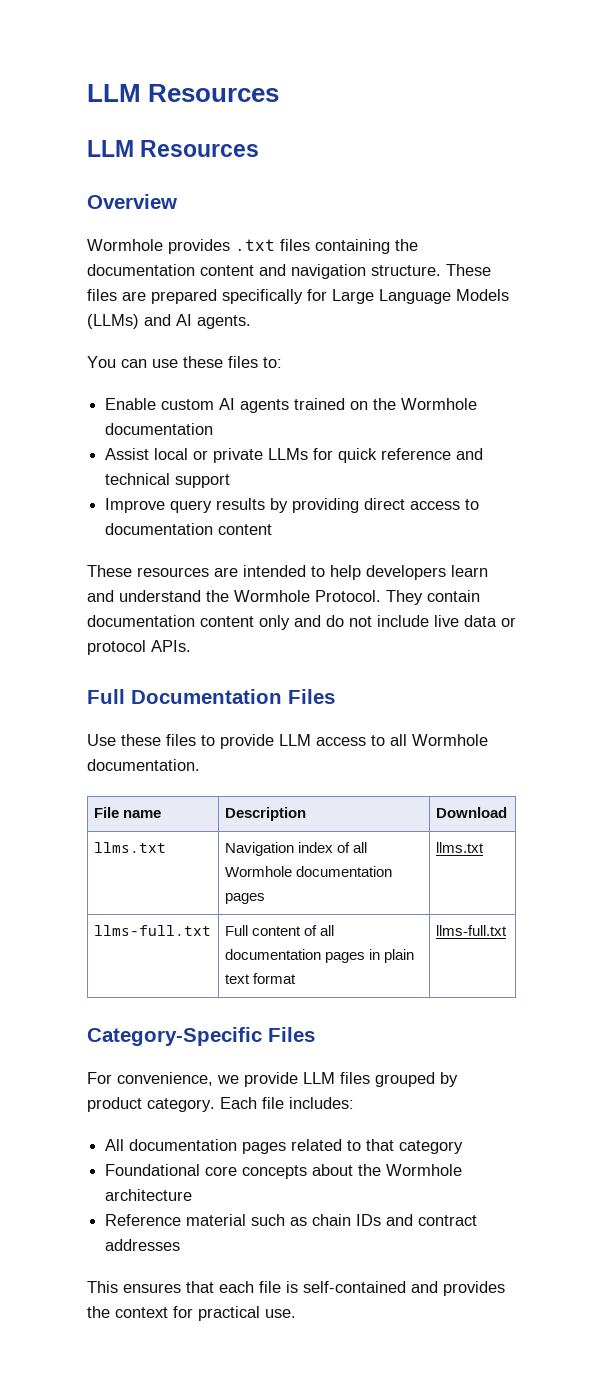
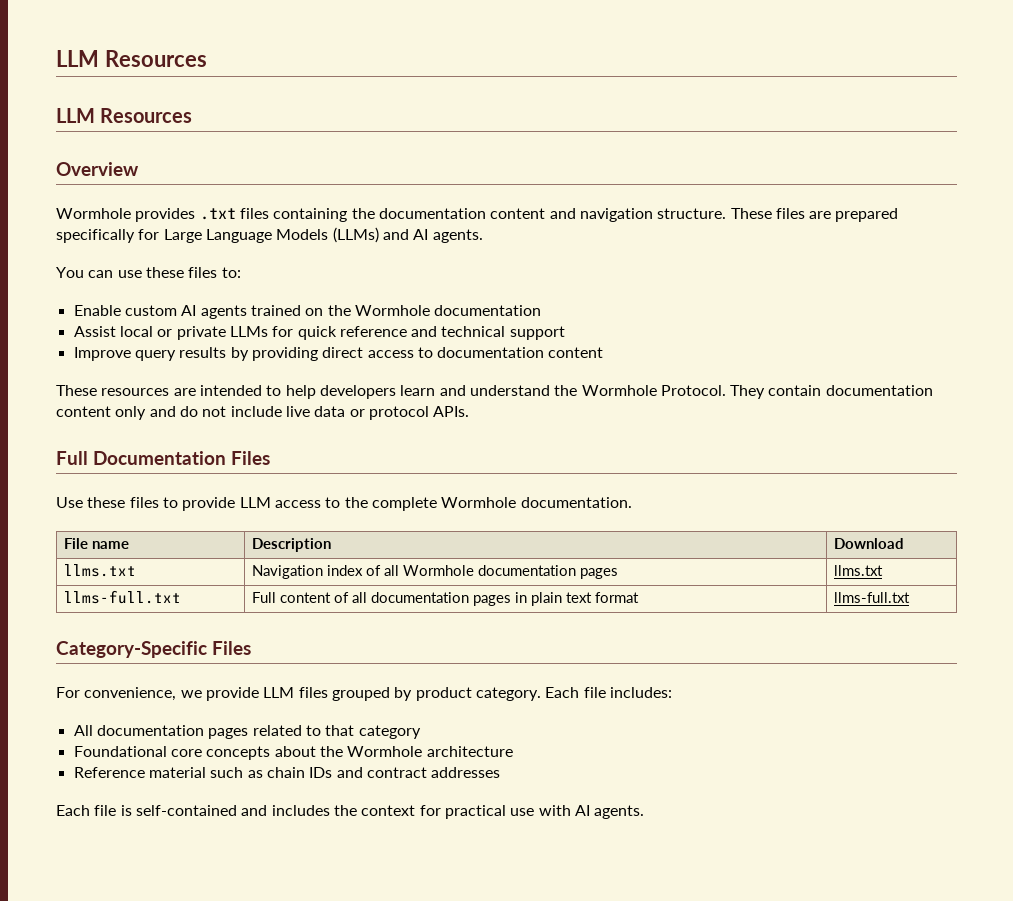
[390,734,407,746] all -> [344,497,437,511] the complete
[87,1281,254,1293] This ensures that each -> [56,805,90,816] Each
[443,1281,505,1296] provides -> [271,805,330,816] includes
[265,1309,296,1318] use. -> [510,805,645,819] use with AI agents.

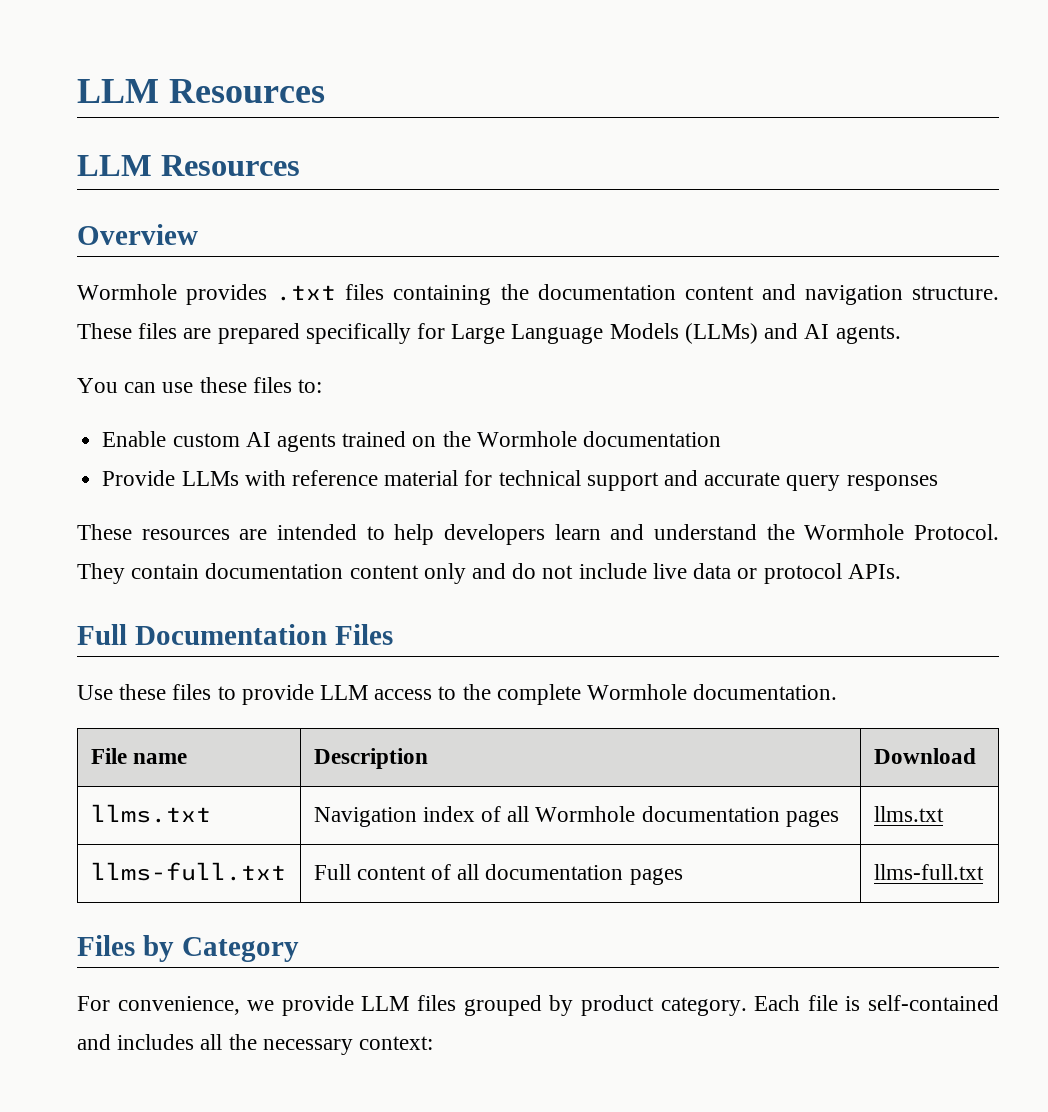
[73,326,565,340] [73,347,604,361] Assist local or private LLMs for quick reference and technical support // Improve query results by providing direct access to documentation content -> [102,470,938,491] Provide LLMs with reference material for technical support and accurate query responses
[515,592,640,606] in plain text format -> (683, 876) none
[56,641,251,658] Category-Specific Files -> [77,935,299,962] Files by Category
[609,687,672,698] [73,725,421,739] [73,746,513,760] [73,767,501,778] [56,805,645,819] includes: // All documentation pages related to that category // Foundational core concepts about the Wormhole architecture // Reference material such as chain IDs and contract addresses // Each file is self-contained and includes the context for practical use with AI agents. -> [845,995,1000,1011] [77,1034,434,1055] is self-contained and includes all the necessary context:

